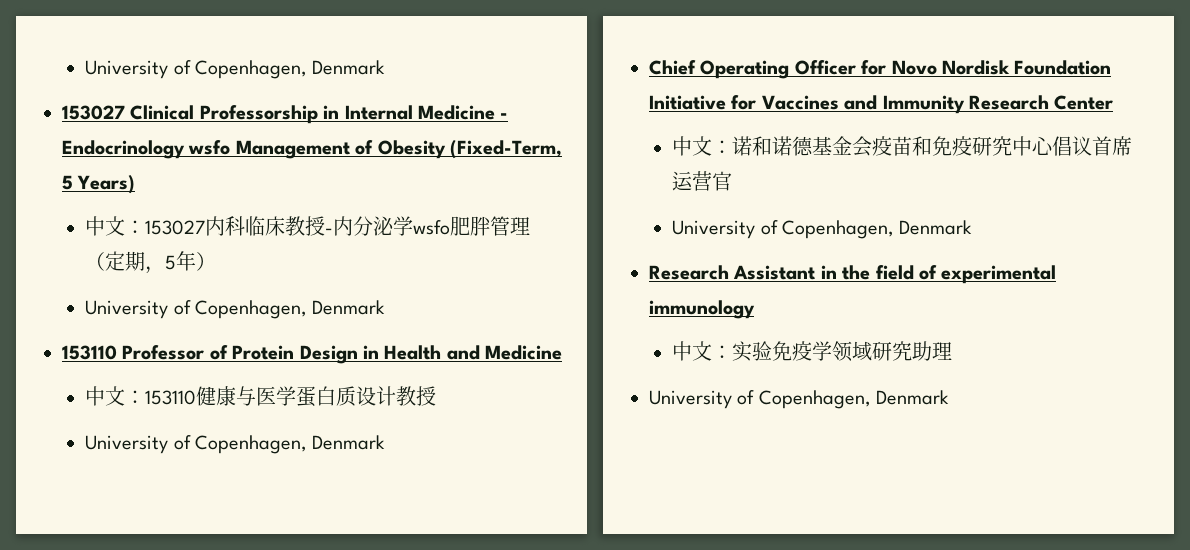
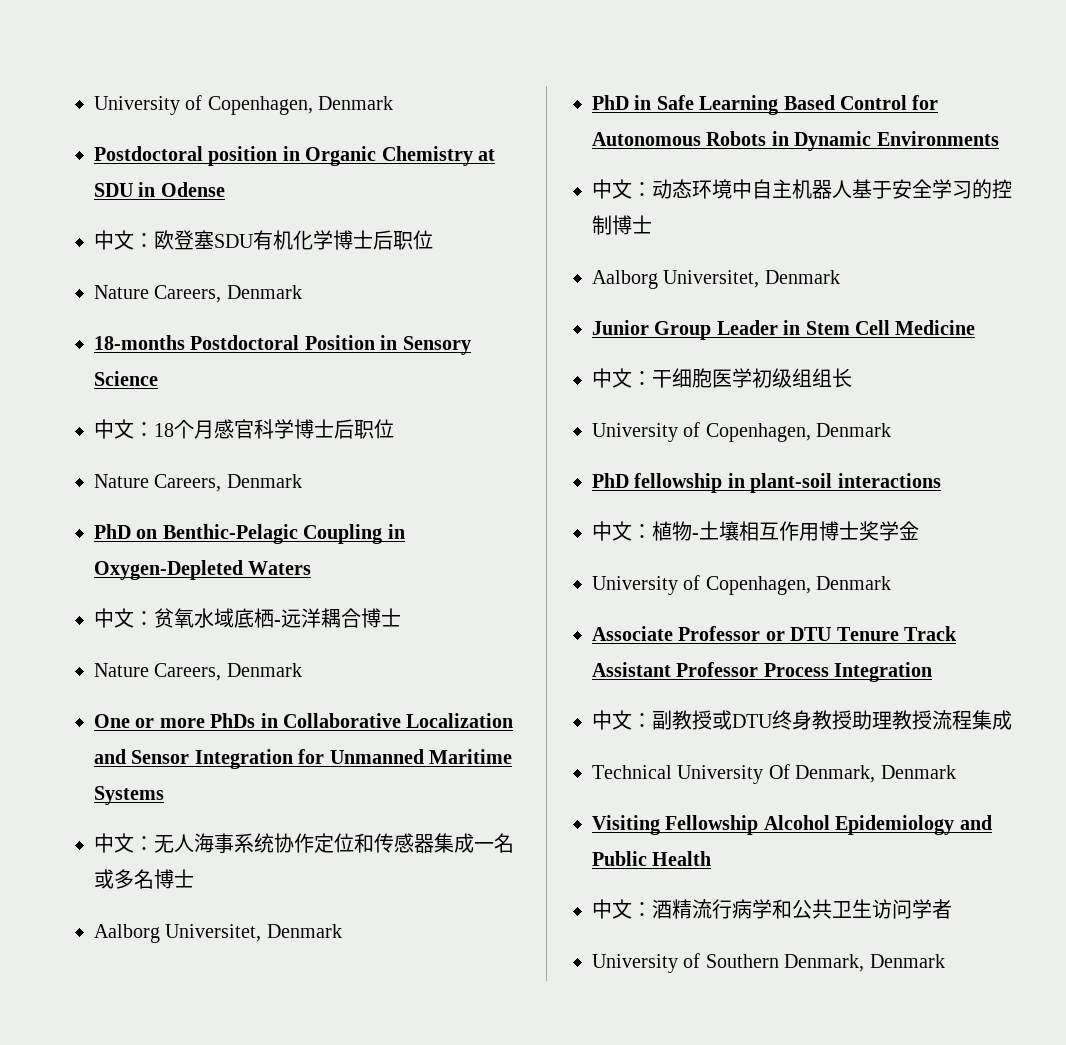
[85,60,386,79] [62,105,509,124] [62,140,562,159] [62,175,136,194] [85,216,531,236] [85,251,217,274] [85,300,386,319] [62,345,563,364] [85,386,437,407] [85,435,386,454] [649,60,1112,79] [649,95,1114,114] [672,136,1133,157] [672,171,733,191] [672,220,973,239] [649,265,1057,284] [649,300,755,319] [672,341,953,362] [649,390,871,409] University of Copenhagen, Denmark // 153027 Clinical Professorship in Internal Medicine - Endocrinology wsfo Management of Obesity (Fixed-Term, 5 Years) // 中文：153027内科临床教授-内分泌学wsfo肥胖管理（定期，5年） // University of Copenhagen, Denmark // 153110 Professor of Protein Design in Health and Medicine // 中文：153110健康与医学蛋白质设计教授 // University of Copenhagen, Denmark // Chief Operating Officer for Novo Nordisk Foundation Initiative for Vaccines and Immunity Research Center // 中文：诺和诺德基金会疫苗和免疫研究中心倡议首席运营官 // University of Copenhagen, Denmark // Research Assistant in the field of experimental immunology // 中文：实验免疫学领域研究助理 // University of Copenhagen, -> [94,95,394,115] [94,146,495,166] [94,182,225,197] [94,230,433,250] [94,285,302,303] [94,335,471,355] [94,371,158,386] [94,419,394,439] [94,474,302,492] [94,524,405,544] [94,560,312,580] [94,608,401,628] [94,663,302,681] [94,713,514,728] [94,749,512,769] [94,786,164,805] [94,833,514,853] [94,869,194,889] [94,924,342,943] [592,95,939,115] [592,131,999,151] [592,179,1012,199] [592,215,652,235] [592,270,840,289] [592,320,976,340] [592,368,852,388] [592,422,892,442] [592,473,941,493] [592,521,919,541] [592,575,892,595] [592,626,957,641] [592,662,933,682] [592,710,1012,730] [592,764,956,784] [592,815,992,835] [592,851,712,866] [592,899,952,919] [592,953,865,973] University of Copenhagen, Denmark // Postdoctoral position in Organic Chemistry at SDU in Odense // 中文：欧登塞SDU有机化学博士后职位 // Nature Careers, Denmark // 18-months Postdoctoral Position in Sensory Science // 中文：18个月感官科学博士后职位 // Nature Careers, Denmark // PhD on Benthic-Pelagic Coupling in Oxygen-Depleted Waters // 中文：贫氧水域底栖-远洋耦合博士 // Nature Careers, Denmark // One or more PhDs in Collaborative Localization and Sensor Integration for Unmanned Maritime Systems // 中文：无人海事系统协作定位和传感器集成一名或多名博士 // Aalborg Universitet, Denmark // PhD in Safe Learning Based Control for Autonomous Robots in Dynamic Environments // 中文：动态环境中自主机器人基于安全学习的控制博士 // Aalborg Universitet, Denmark // Junior Group Leader in Stem Cell Medicine // 中文：干细胞医学初级组组长 // University of Copenhagen, Denmark // PhD fellowship in plant-soil interactions // 中文：植物-土壤相互作用博士奖学金 // University of Copenhagen, Denmark // Associate Professor or DTU Tenure Track Assistant Professor Process Integration // 中文：副教授或DTU终身教授助理教授流程集成 // Technical University Of Denmark, Denmark // Visiting Fellowship Alcohol Epidemiology and Public Health // 中文：酒精流行病学和公共卫生访问学者 // University of Southern Denmark,

